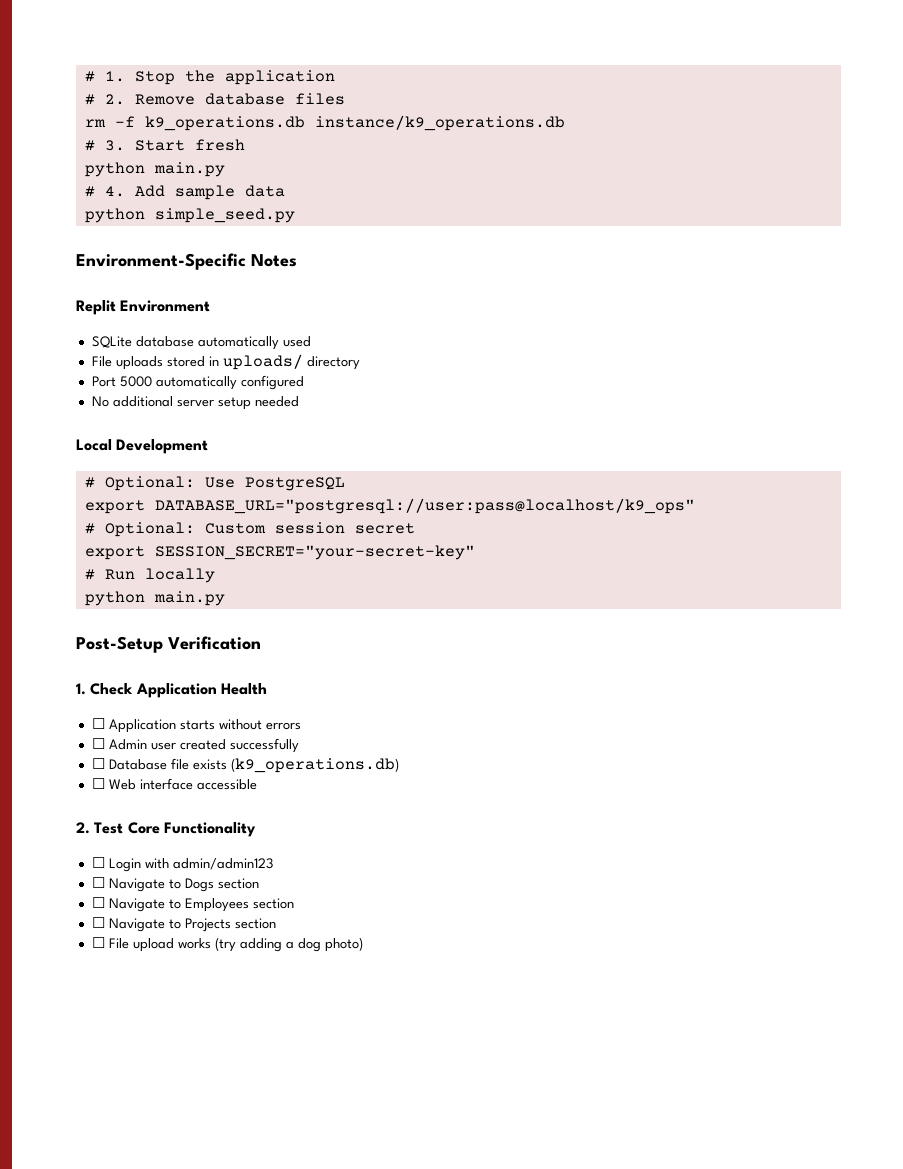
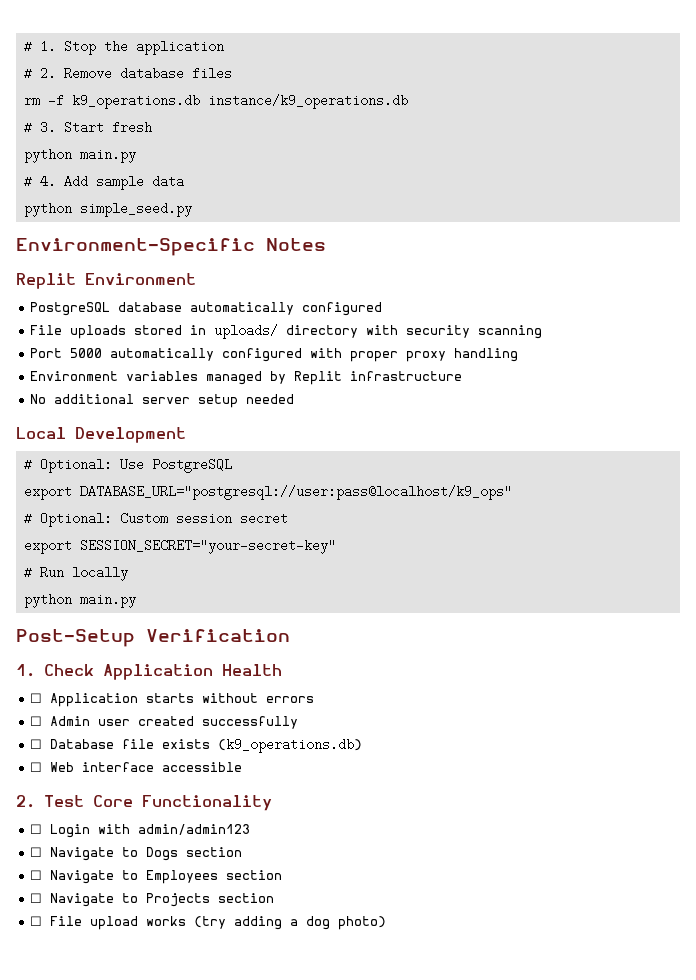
[91,336,132,348] SQLite -> [30,302,111,316] PostgreSQL
[282,336,311,347] used -> [302,302,383,316] configured
(360, 363) none -> [366,325,543,339] with security scanning
(304, 382) none -> [310,348,519,362] [30,371,463,385] with proper proxy handling // Environment variables managed by Replit infrastructure

